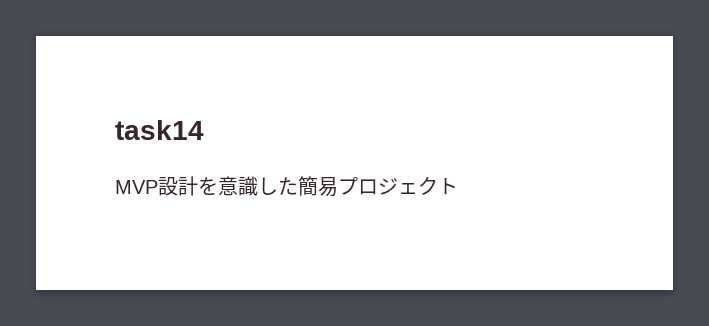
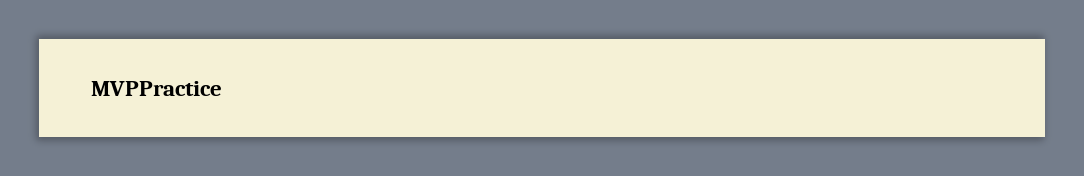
[115,120,204,140] [115,176,458,197] task14 // MVP設計を意識した簡易プロジェクト -> [91,81,222,96] MVPPractice

